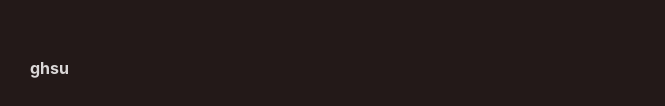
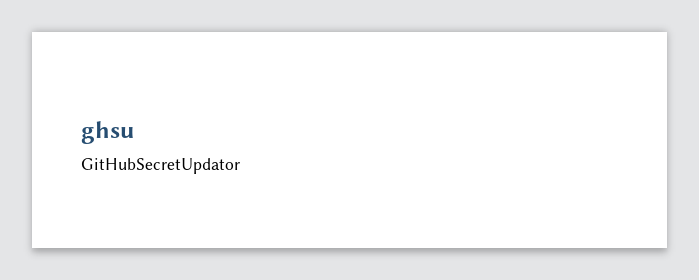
(69, 70) none -> [81,158,240,174] // GitHubSecretUpdator

